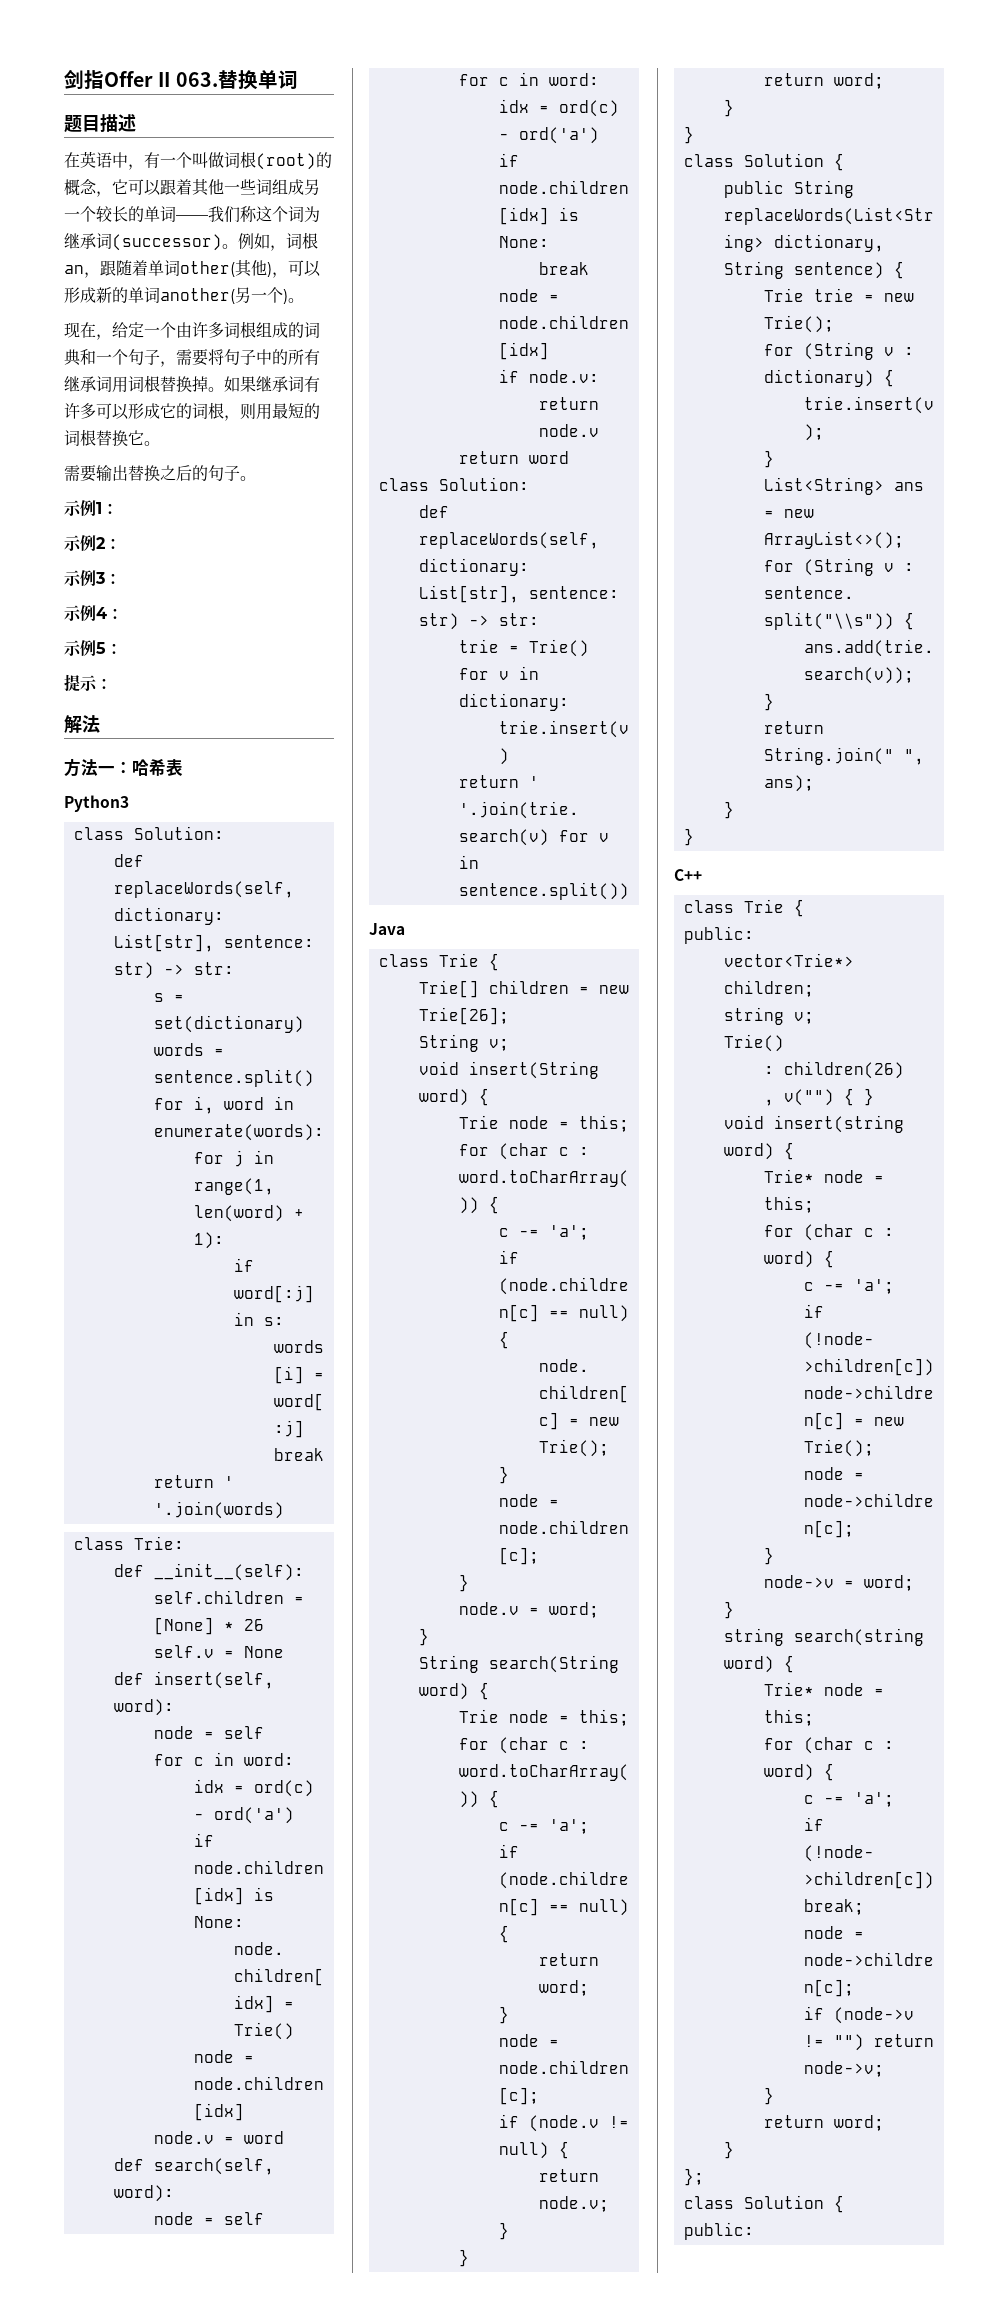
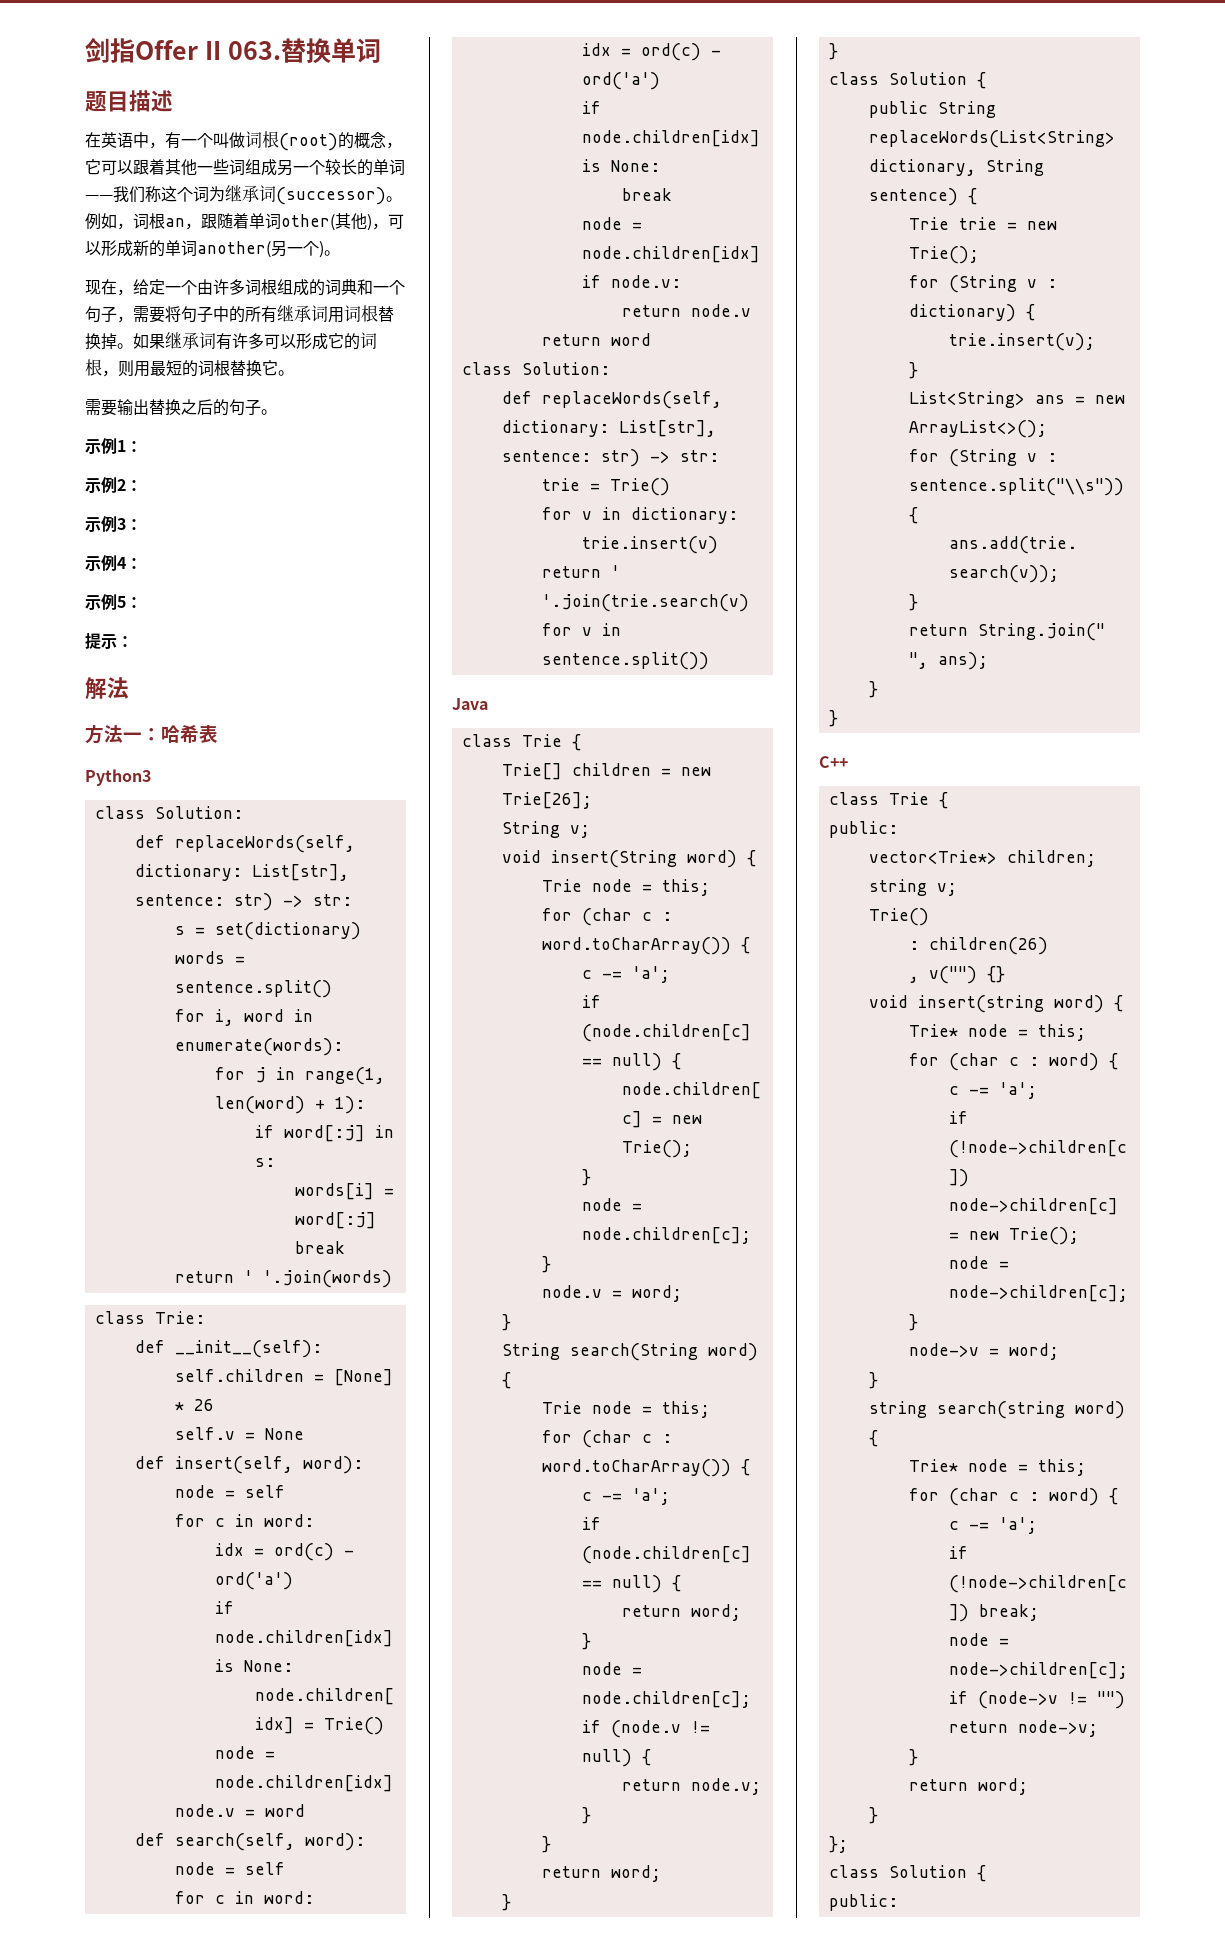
[843,1088,874,1106] { } -> [986,966,1005,983] {}

